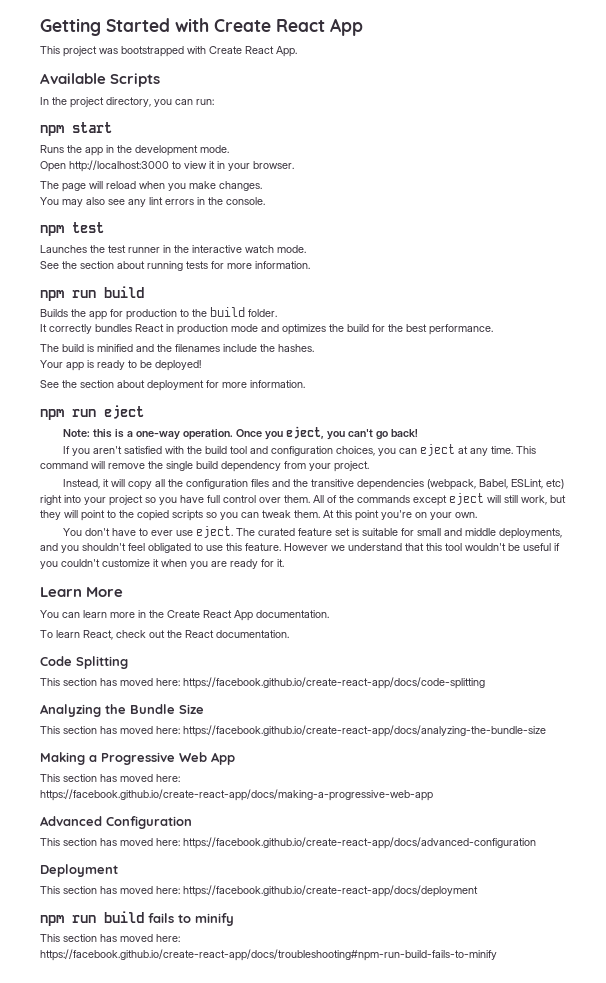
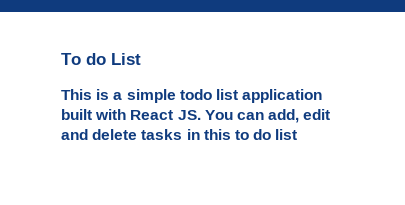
[40,18,363,36] [40,46,297,57] [40,73,161,87] [40,97,214,108] [40,122,112,136] [40,145,229,156] [40,160,294,172] [40,181,262,192] [40,197,265,207] [40,222,104,236] [40,245,306,253] [40,261,310,271] [40,286,144,301] [40,307,277,320] [40,324,493,335] [40,344,314,352] [40,360,201,371] [40,380,305,391] [40,405,144,420] [63,426,419,440] [63,444,537,456] [40,461,369,472] [63,479,565,490] [40,493,566,506] [40,510,477,521] [63,526,563,539] [40,543,560,553] [40,559,284,569] [40,587,124,597] [40,610,329,621] [40,630,289,640] [40,656,128,669] [40,677,485,689] [40,704,204,717] [40,725,546,737] [40,752,235,765] [40,774,180,782] [40,789,433,801] [40,816,192,829] [40,837,536,849] [40,864,118,877] [40,885,478,897] [40,911,234,926] [40,934,180,942] [40,949,497,961] Getting Started with Create React App // This project was bootstrapped with Create React App. // Available Scripts // In the project directory, you can run: // npm start // Runs the app in the development mode. // Open http://localhost:3000 to view it in your browser. // The page will reload when you make changes. // You may also see any lint errors in the console. // npm test // Launches the test runner in the interactive watch mode. // See the section about running tests for more information. // npm run build // Builds the app for production to the build folder. // It correctly bundles React in production mode and optimizes the build for the best performance. // The build is minified and the filenames include the hashes. // Your app is ready to be deployed! // See the section about deployment for more information. // npm run eject // Note: this is a one-way operation. Once you eject, you can't go back! // If you aren't satisfied with the build tool and configuration choices, you can eject at any time. This command will remove the single build dependency from your project. // Instead, it will copy all the configuration files and the transitive dependencies (webpack, Babel, ESLint, etc) right into your project so you have full control over them. All of the commands except eject will still work, but they will point to the copied scripts so you can tweak them. At this point you're on your own. // You don't have to ever use eject. The curated feature set is suitable for small and middle deployments, and you shouldn't feel obligated to use this feature. However we understand that this tool wouldn't be useful if you couldn't customize it when you are ready for it. // Learn More // You can learn more in the Create React App documentation. // To learn React, check out the React documentation. // Code Splitting // This section has moved here: https://facebook.github.io/create-react-app/docs/code-splitting // Analyzing the Bundle Size // This section has moved here: https://facebook.github.io/create-react-app/docs/analyzing-the-bundle-size // Making a Progressive Web App // This section has moved here: https://facebook.github.io/create-react-app/docs/making-a-progressive-web-app // Advanced Configuration // This section has moved here: https://facebook.github.io/create-react-app/docs/advanced-configuration // Deployment // This section has moved here: https://facebook.github.io/create-react-app/docs/deployment // npm run build fails to minify // This section has moved here: https://facebook.github.io/create-react-app/docs/troubleshooting#npm-run-build-fails-to-minify -> [61,53,141,65] [61,89,323,103] [61,109,331,123] [61,129,298,140] To do List // This is a simple todo list application built with React JS. You can add, edit and delete tasks in this to do list

